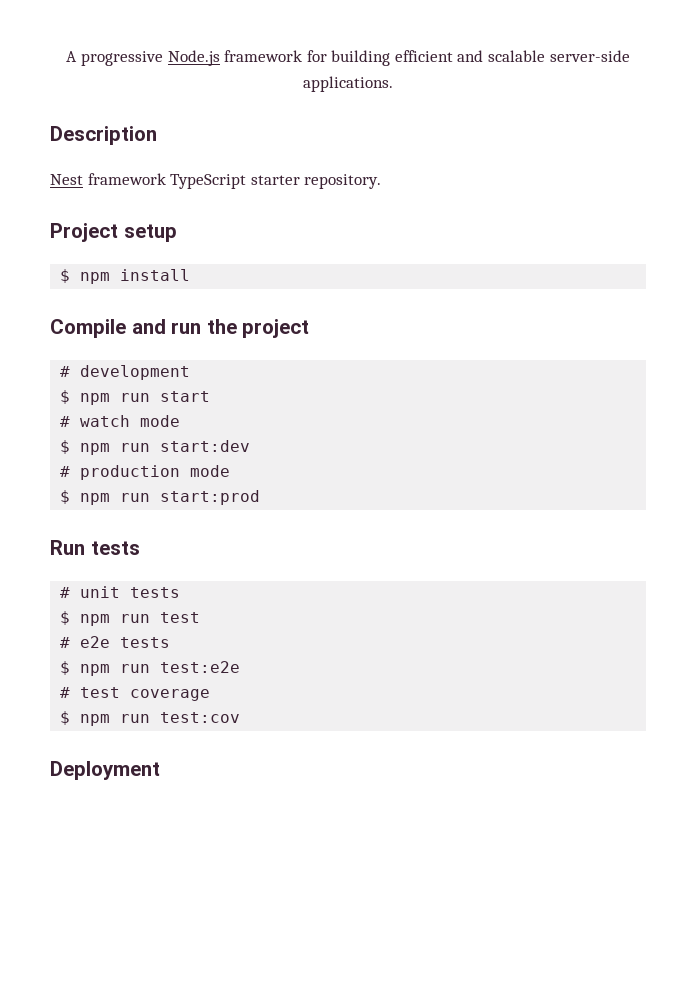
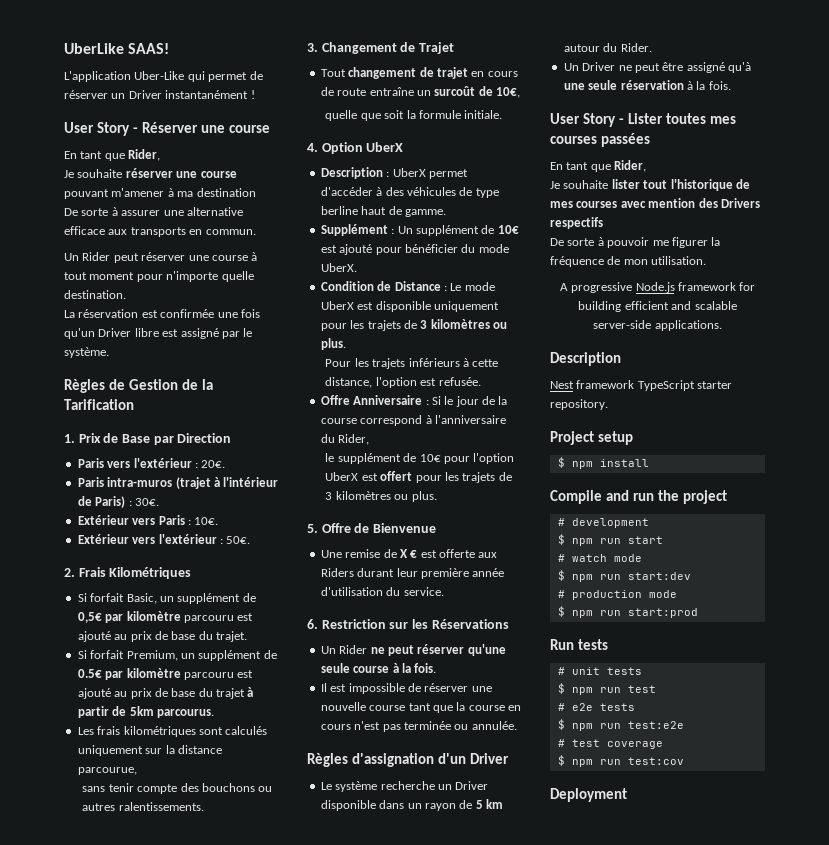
(66, 56) none -> [64,43,170,54] [64,71,263,82] [64,90,255,99] [64,122,270,136] [64,149,161,161] [64,168,237,178] [64,188,256,199] [64,207,243,216] [64,226,256,237] [64,252,258,263] [64,271,254,282] [64,290,126,299] [64,309,260,318] [64,328,253,339] [64,347,109,358] [64,379,213,393] [64,399,134,410] [64,433,232,445] [77,458,226,468] [77,477,279,489] [77,496,159,508] [77,515,219,525] [77,534,251,544] [64,567,192,579] [77,593,256,604] [77,611,254,623] [77,631,247,642] [77,650,277,661] [77,668,254,680] [77,687,254,699] [77,706,214,718] [77,726,268,737] [77,745,222,756] [77,767,137,775] [82,783,273,794] [82,802,204,811] [307,42,454,54] [320,67,518,79] [320,86,520,98] [325,110,503,121] [307,142,404,154] [320,167,468,179] [320,187,499,198] [320,206,446,217] [320,224,519,236] [320,244,509,255] [320,263,357,272] [320,281,495,291] [320,301,499,312] [320,319,507,331] [320,338,346,350] [325,358,499,369] [325,377,481,388] [320,395,508,407] [320,415,506,426] [320,434,370,445] [325,453,515,464] [325,471,512,483] [325,491,437,502] [307,523,436,533] [320,549,498,558] [320,568,505,579] [320,587,444,596] [307,619,509,629] [320,644,506,656] [320,663,437,673] [320,683,492,694] [320,702,521,713] [320,721,517,732] [307,753,509,767] [320,781,489,792] [320,799,503,811] [563,43,652,52] [563,62,751,73] [563,80,731,90] [550,113,736,127] [550,133,650,147] [550,160,647,172] [550,179,750,191] [550,198,760,208] [550,217,603,229] [550,237,721,248] [550,256,707,267] UberLike SAAS! // L'application Uber-Like qui permet de réserver un Driver instantanément ! // User Story - Réserver une course // En tant que Rider, // Je souhaite réserver une course pouvant m'amener à ma destination // De sorte à assurer une alternative efficace aux transports en commun. // Un Rider peut réserver une course à tout moment pour n'importe quelle destination. // La réservation est confirmée une fois qu'un Driver libre est assigné par le système. // Règles de Gestion de la Tarification // 1. Prix de Base par Direction // Paris vers l'extérieur : 20€. // Paris intra-muros (trajet à l'intérieur de Paris) : 30€. // Extérieur vers Paris : 10€. // Extérieur vers l'extérieur : 50€. // 2. Frais Kilométriques // Si forfait Basic, un supplément de 0,5€ par kilomètre parcouru est ajouté au prix de base du trajet. // Si forfait Premium, un supplément de 0.5€ par kilomètre parcouru est ajouté au prix de base du trajet à partir de 5km parcourus. // Les frais kilométriques sont calculés uniquement sur la distance parcourue, // sans tenir compte des bouchons ou autres ralentissements. // 3. Changement de Trajet // Tout changement de trajet en cours de route entraîne un surcoût de 10€, // quelle que soit la formule initiale. // 4. Option UberX // Description : UberX permet d'accéder à des véhicules de type berline haut de gamme. // Supplément : Un supplément de 10€ est ajouté pour bénéficier du mode UberX. // Condition de Distance : Le mode UberX est disponible uniquement pour les trajets de 3 kilomètres ou plus. // Pour les trajets inférieurs à cette distance, l'option est refusée. // Offre Anniversaire : Si le jour de la course correspond à l'anniversaire du Rider, // le supplément de 10€ pour l'option UberX est offert pour les trajets de 3 kilomètres ou plus. // 5. Offre de Bienvenue // Une remise de X € est offerte aux Riders durant leur première année d'utilisation du service. // 6. Restriction sur les Réservations // Un Rider ne peut réserver qu'une seule course à la fois. // Il est impossible de réserver une nouvelle course tant que la course en cours n'est pas terminée ou annulée. // Règles d'assignation d'un Driver // Le système recherche un Driver disponible dans un rayon de 5 km autour du Rider. // Un Driver ne peut être assigné qu'à une seule réservation à la fois. // User Story - Lister toutes mes courses passées // En tant que Rider, // Je souhaite lister tout l'historique de mes courses avec mention des Drivers respectifs // De sorte à pouvoir me figurer la fréquence de mon utilisation. //

